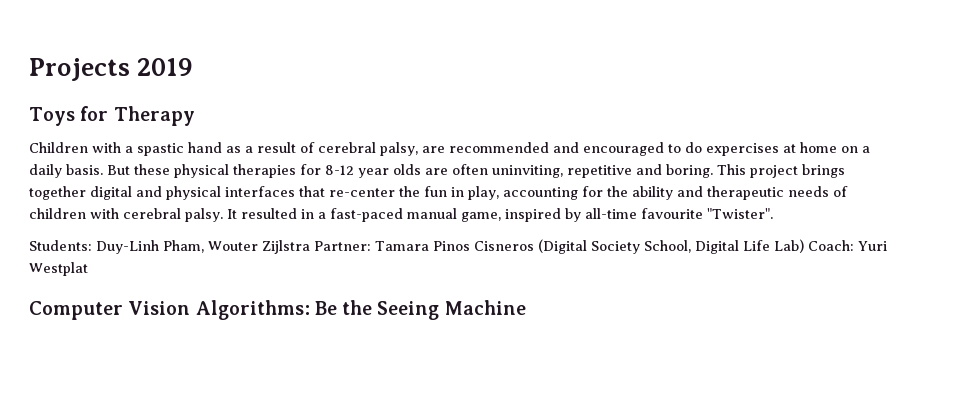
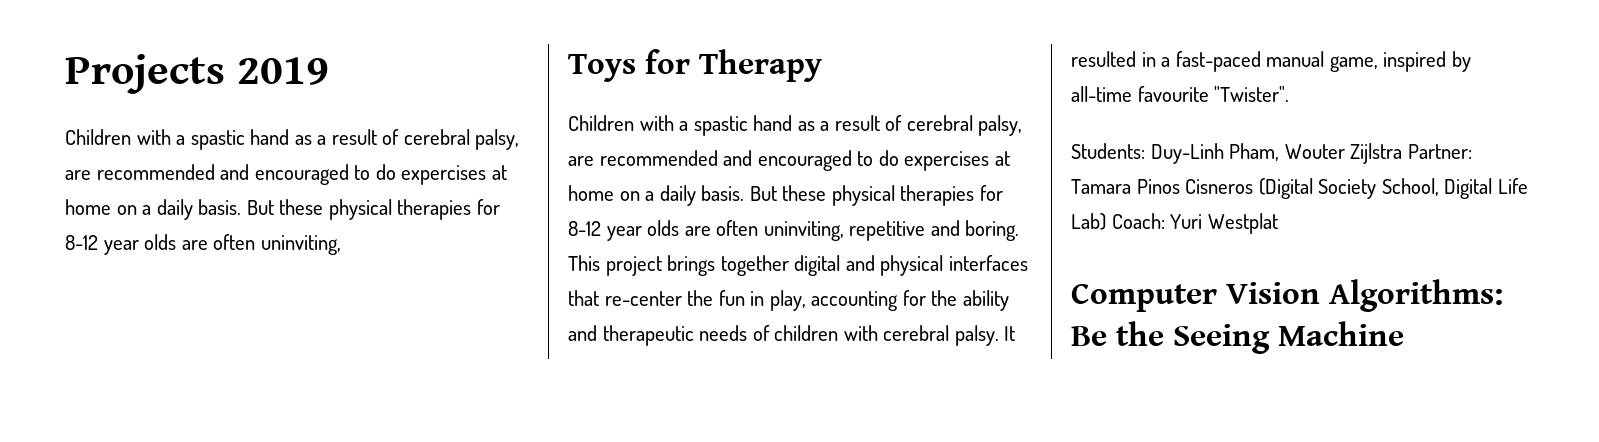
(194, 67) none -> [65,129,520,150] [65,164,507,185] [65,199,500,220] [65,234,341,255] // Children with a spastic hand as a result of cerebral palsy, are recommended and encouraged to do expercises at home on a daily basis. But these physical therapies for 8-12 year olds are often uninviting,

